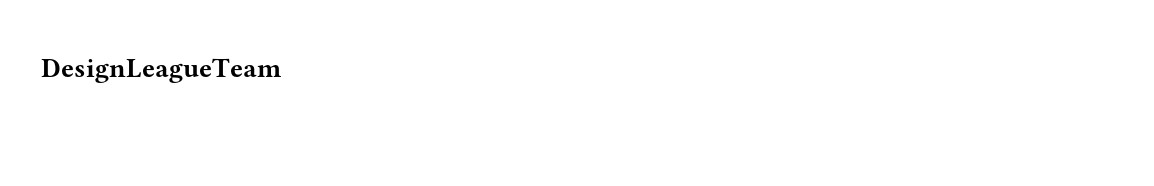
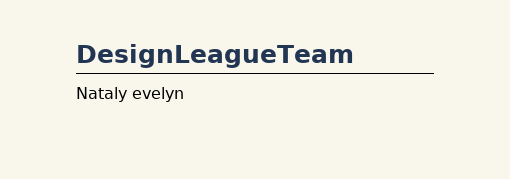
(282, 70) none -> [76,87,184,102] // Nataly evelyn

